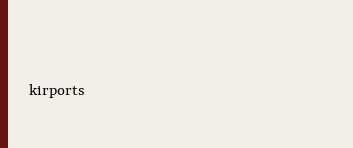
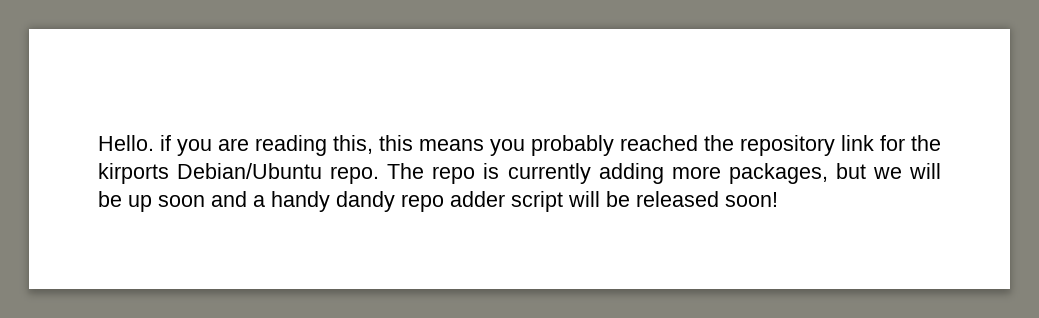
[29,84,85,98] kirports -> [98,135,941,156] [98,163,942,184] [98,191,778,212] Hello. if you are reading this, this means you probably reached the repository link for the kirports Debian/Ubuntu repo. The repo is currently adding more packages, but we will be up soon and a handy dandy repo adder script will be released soon!

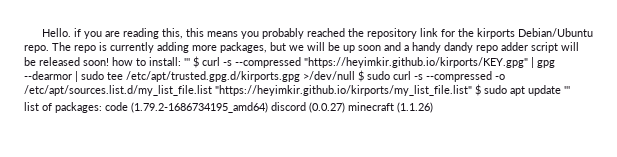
(778, 199) none -> [112,56,555,68] [24,70,505,82] [24,84,570,96] [24,102,433,113] how to install: ''' $ curl -s --compressed "https://heyimkir.github.io/kirports/KEY.gpg" | gpg --dearmor | sudo tee /etc/apt/trusted.gpg.d/kirports.gpg >/dev/null $ sudo curl -s --compressed -o /etc/apt/sources.list.d/my_list_file.list "https://heyimkir.github.io/kirports/my_list_file.list" $ sudo apt update ''' // list of packages: code (1.79.2-1686734195_amd64) discord (0.0.27) minecraft (1.1.26)

